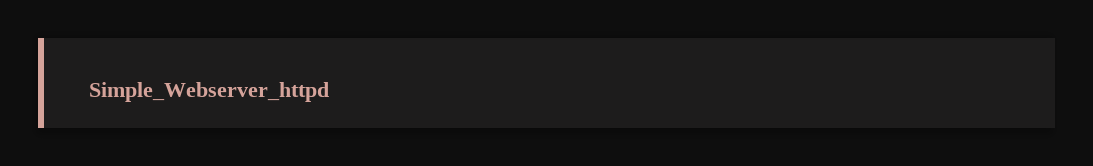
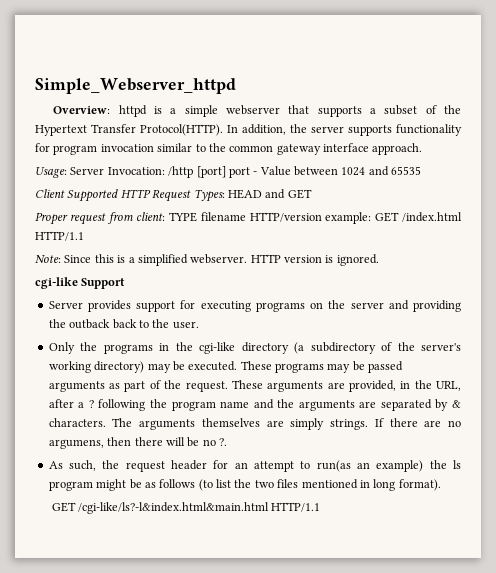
(329, 92) none -> [53,105,461,117] [35,124,462,136] [35,143,423,155] [35,166,422,178] [35,189,312,202] [35,212,462,225] [35,231,84,241] [35,254,379,266] [35,277,126,289] [48,300,462,312] [48,319,199,329] [48,342,462,354] [48,361,404,373] [48,380,462,392] [48,399,462,411] [48,418,462,430] [48,437,227,449] [48,460,462,472] [48,479,441,491] [51,502,321,514] // Overview: httpd is a simple webserver that supports a subset of the Hypertext Transfer Protocol(HTTP). In addition, the server supports functionality for program invocation similar to the common gateway interface approach. // Usage: Server Invocation: /http [port] port - Value between 1024 and 65535 // Client Supported HTTP Request Types: HEAD and GET // Proper request from client: TYPE filename HTTP/version example: GET /index.html HTTP/1.1 // Note: Since this is a simplified webserver. HTTP version is ignored. // cgi-like Support // Server provides support for executing programs on the server and providing the outback back to the user. // Only the programs in the cgi-like directory (a subdirectory of the server's working directory) may be executed. These programs may be passed arguments as part of the request. These arguments are provided, in the URL, after a ? following the program name and the arguments are separated by & characters. The arguments themselves are simply strings. If there are no argumens, then there will be no ?. // As such, the request header for an attempt to run(as an example) the ls program might be as follows (to list the two files mentioned in long format). // GET /cgi-like/ls?-l&index.html&main.html HTTP/1.1

